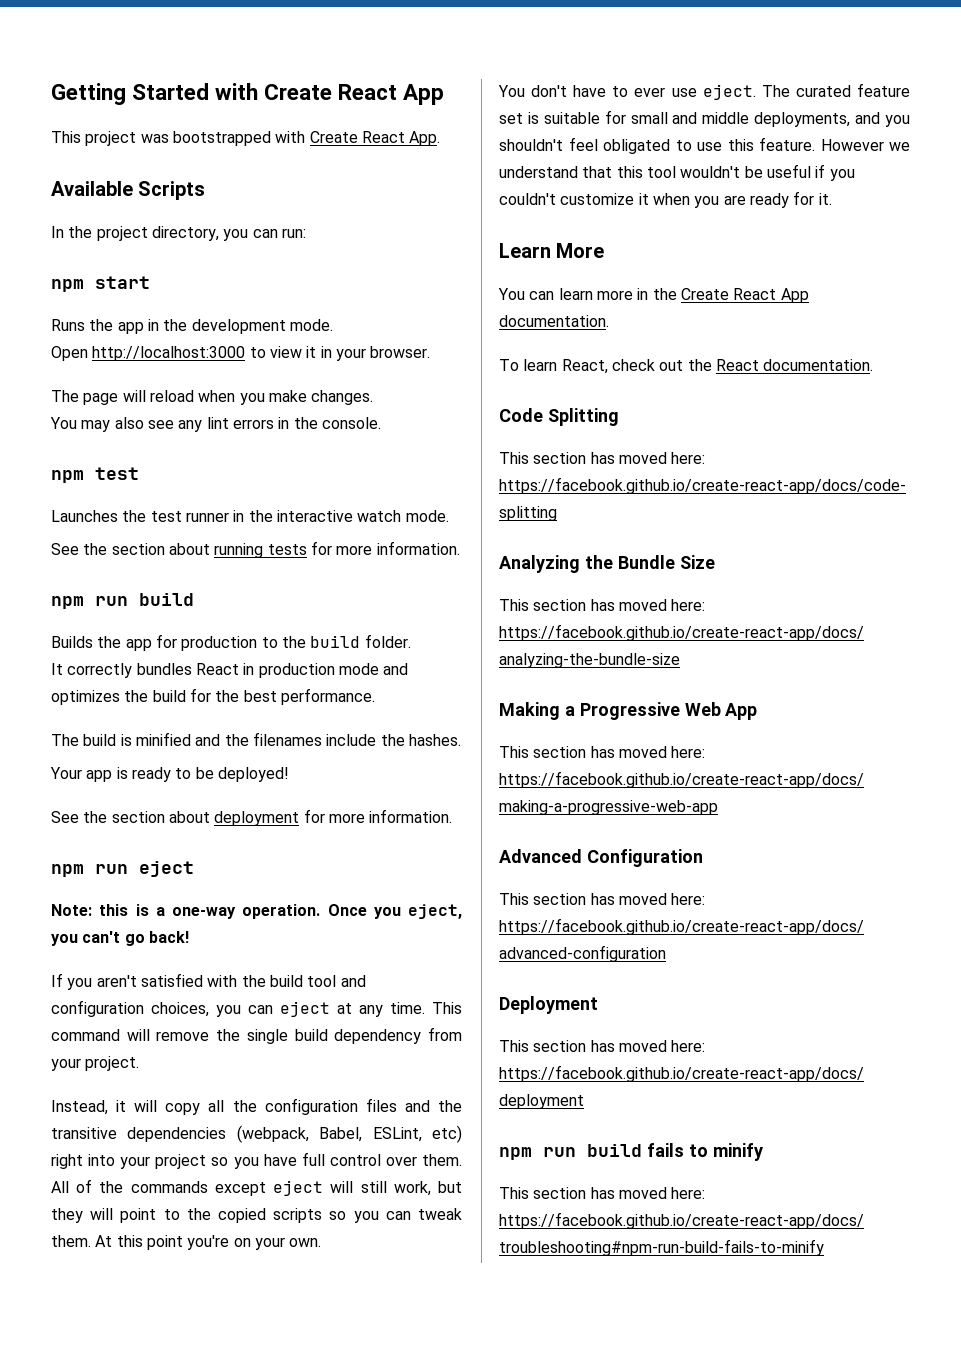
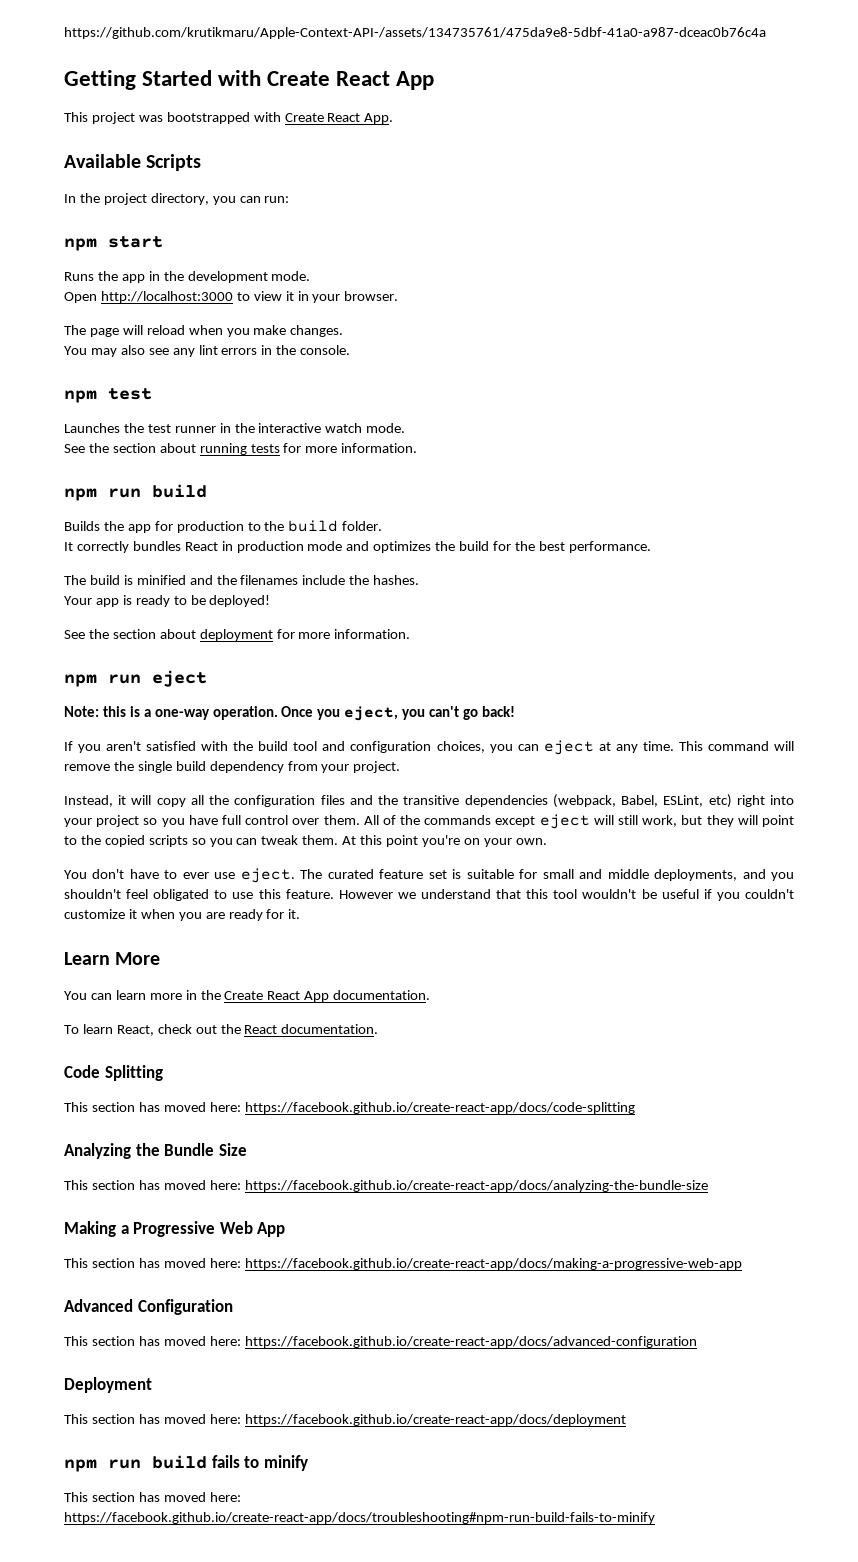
(51, 94) none -> [64,27,766,39] https://github.com/krutikmaru/Apple-Context-API-/assets/134735761/475da9e8-5dbf-41a0-a987-dceac0b76c4a //

